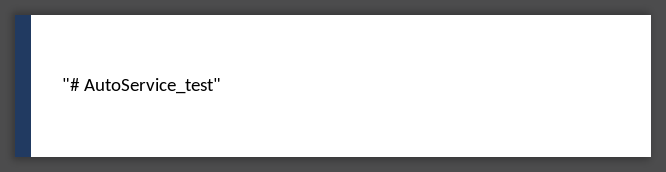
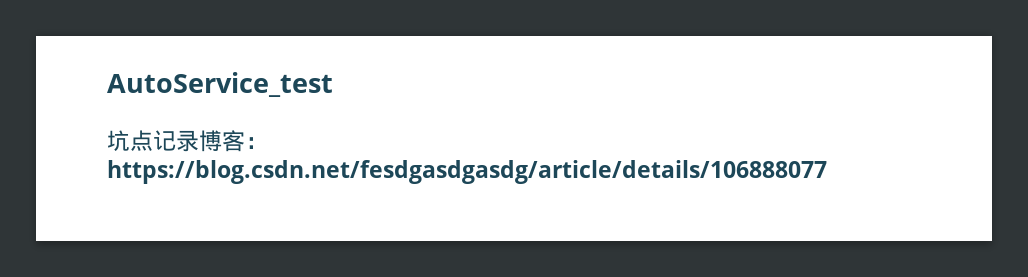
[62,78,221,94] "# AutoService_test" -> [107,72,333,97] [107,130,268,152] [107,160,827,184] AutoService_test // 坑点记录博客：https://blog.csdn.net/fesdgasdgasdg/article/details/106888077

